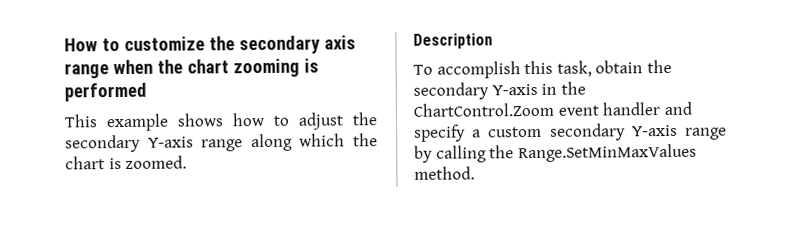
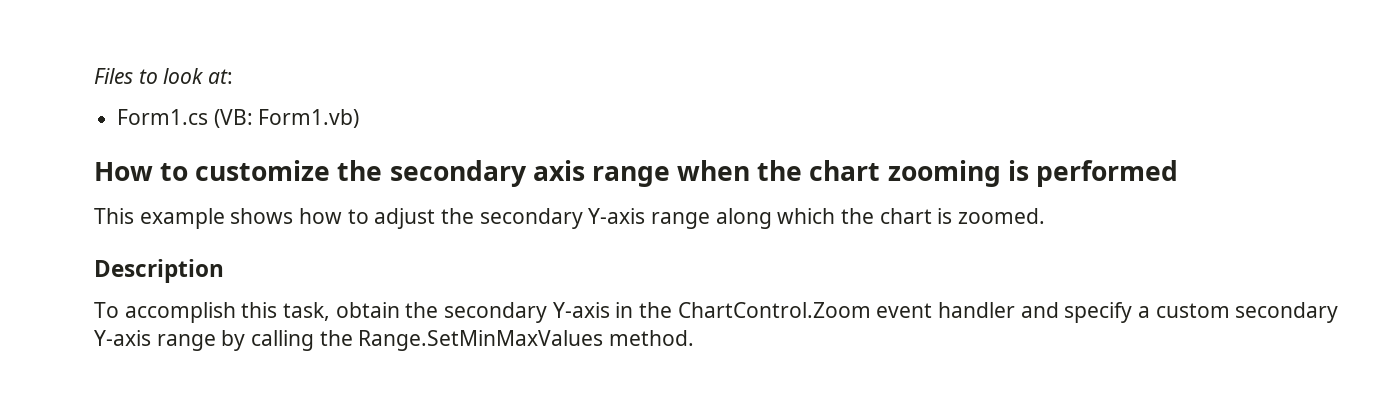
(64, 45) none -> [94,68,234,84] [117,109,360,128] Files to look at: // Form1.cs (VB: Form1.vb) //

